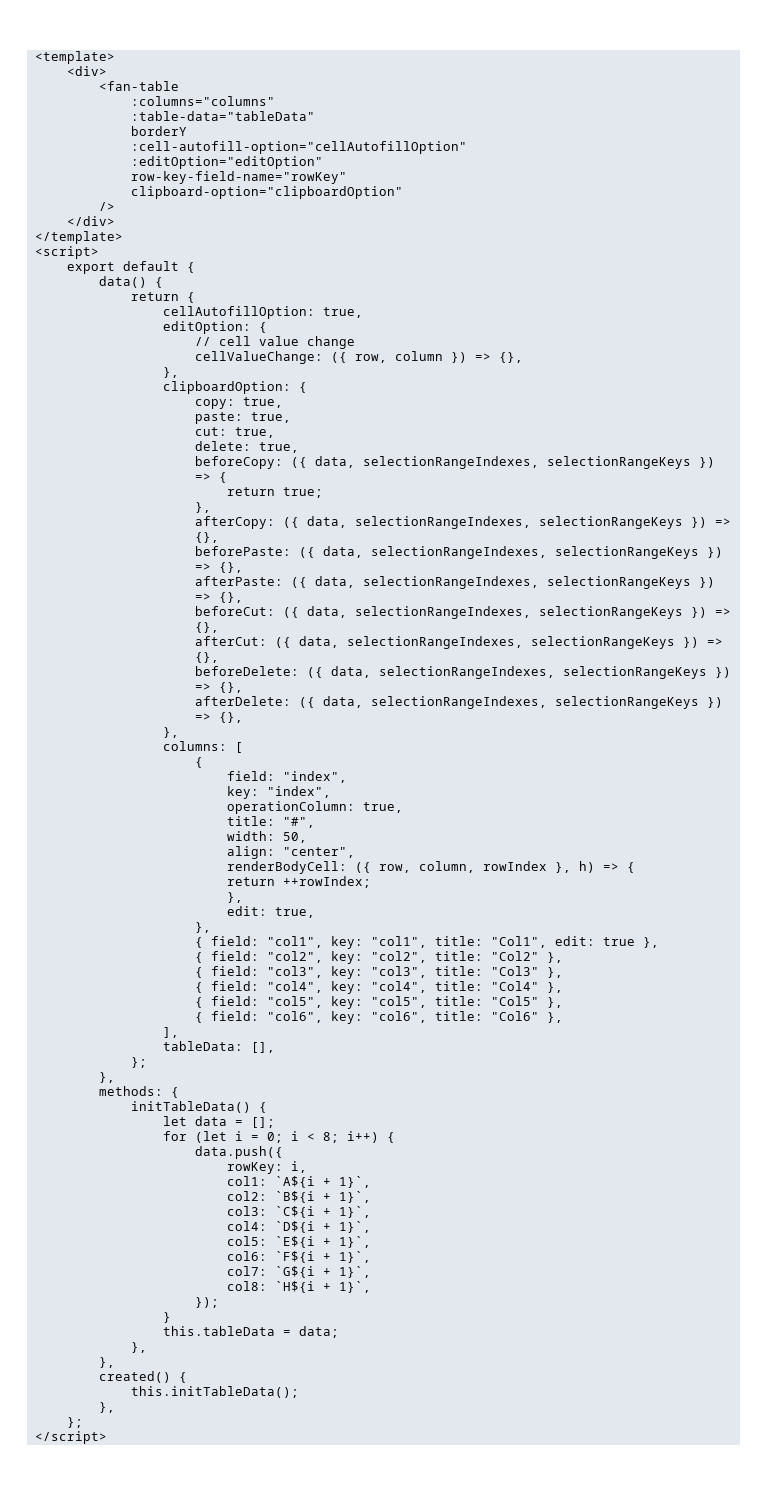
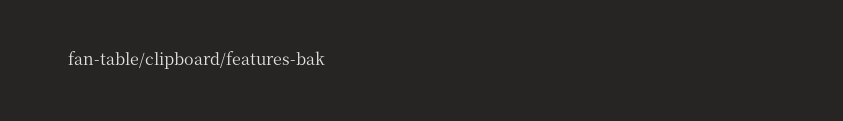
[34,51,115,64] [66,66,107,76] [98,81,179,91] [130,96,275,106] [130,111,315,121] [130,126,187,136] [130,141,467,154] [130,156,323,169] [130,171,347,184] [130,186,403,199] [98,202,115,211] [66,216,115,226] [34,231,123,244] [34,246,99,259] [66,261,195,274] [98,276,163,288] [130,292,195,303] [162,306,363,319] [162,321,267,334] [194,336,355,349] [194,351,523,364] [162,367,179,378] [162,381,307,394] [194,397,283,409] [194,412,291,424] [194,427,275,438] [194,441,299,453] [194,456,715,469] [194,472,227,483] [226,487,323,498] [194,502,211,513] [194,516,731,529] [194,532,219,543] [194,546,723,559] [194,562,243,573] [194,576,715,589] [194,592,243,603] [194,606,731,619] [194,622,219,633] [194,636,723,649] [194,652,219,663] [194,666,731,679] [194,682,243,693] [194,696,723,709] [194,712,243,723] [162,727,179,738] [162,741,243,753] [194,757,203,768] [226,771,347,783] [226,786,331,799] [226,801,403,814] [226,816,315,828] [226,831,307,843] [226,846,355,859] [226,861,635,874] [226,876,371,888] [226,892,243,903] [226,906,315,918] [194,922,211,933] [194,936,659,949] [194,951,563,964] [194,966,563,979] [194,981,563,994] [194,996,563,1009] [194,1011,563,1024] [162,1027,179,1038] [162,1041,275,1053] [130,1057,147,1068] [98,1072,115,1083] [98,1086,179,1098] [130,1101,267,1113] [162,1116,275,1128] [162,1131,395,1143] [194,1146,283,1159] [226,1161,307,1174] [226,1176,371,1188] [226,1191,371,1203] [226,1206,371,1218] [226,1221,371,1233] [226,1236,371,1248] [226,1251,371,1263] [226,1266,371,1278] [226,1281,371,1293] [194,1297,219,1308] [162,1312,171,1323] [162,1326,339,1338] [130,1342,147,1353] [98,1357,115,1368] [98,1371,187,1383] [130,1386,299,1398] [98,1402,115,1413] [66,1417,83,1428] [34,1431,107,1444] <template> // <div> // <fan-table // :columns="columns" // :table-data="tableData" // borderY // :cell-autofill-option="cellAutofillOption" // :editOption="editOption" // row-key-field-name="rowKey" // clipboard-option="clipboardOption" // /> // </div> // </template> // <script> // export default { // data() { // return { // cellAutofillOption: true, // editOption: { // // cell value change // cellValueChange: ({ row, column }) => {}, // }, // clipboardOption: { // copy: true, // paste: true, // cut: true, // delete: true, // beforeCopy: ({ data, selectionRangeIndexes, selectionRangeKeys }) => { // return true; // }, // afterCopy: ({ data, selectionRangeIndexes, selectionRangeKeys }) => {}, // beforePaste: ({ data, selectionRangeIndexes, selectionRangeKeys }) => {}, // afterPaste: ({ data, selectionRangeIndexes, selectionRangeKeys }) => {}, // beforeCut: ({ data, selectionRangeIndexes, selectionRangeKeys }) => {}, // afterCut: ({ data, selectionRangeIndexes, selectionRangeKeys }) => {}, // beforeDelete: ({ data, selectionRangeIndexes, selectionRangeKeys }) => {}, // afterDelete: ({ data, selectionRangeIndexes, selectionRangeKeys }) => {}, // }, // columns: [ // { // field: "index", // key: "index", // operationColumn: true, // title: "#", // width: 50, // align: "center", // renderBodyCell: ({ row, column, rowIndex }, h) => { // return ++rowIndex; // }, // edit: true, // }, // { field: "col1", key: "col1", title: "Col1", edit: true }, // { field: "col2", key: "col2", title: "Col2" }, // { field: "col3", key: "col3", title: "Col3" }, // { field: "col4", key: "col4", title: "Col4" }, // { field: "col5", key: "col5", title: "Col5" }, // { field: "col6", key: "col6", title: "Col6" }, // ], // tableData: [], // }; // }, // methods: { // initTableData() { // let data = []; // for (let i = 0; i < 8; i++) { // data.push({ // rowKey: i, // col1: `A${i + 1}`, // col2: `B${i + 1}`, // col3: `C${i + 1}`, // col4: `D${i + 1}`, // col5: `E${i + 1}`, // col6: `F${i + 1}`, // col7: `G${i + 1}`, // col8: `H${i + 1}`, // }); // } // this.tableData = data; // }, // }, // created() { // this.initTableData(); // }, // }; // </script> -> [68,51,325,69] fan-table/clipboard/features-bak

